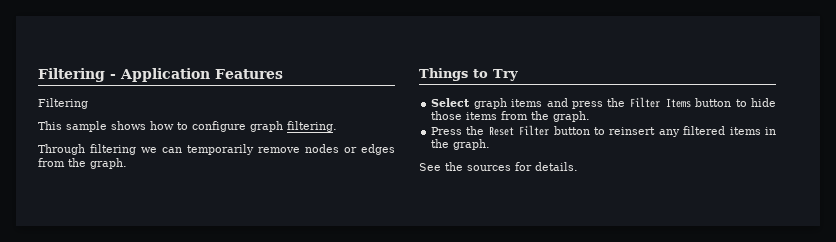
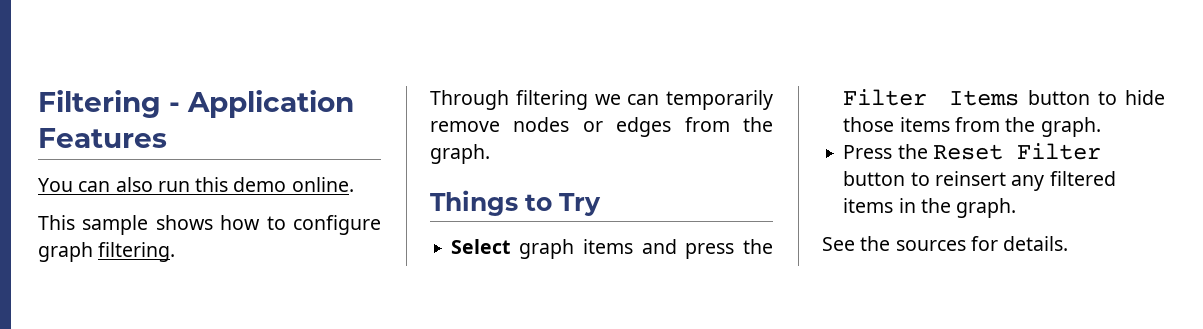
[38,98,88,109] Filtering -> [38,177,354,192] You can also run this demo online.

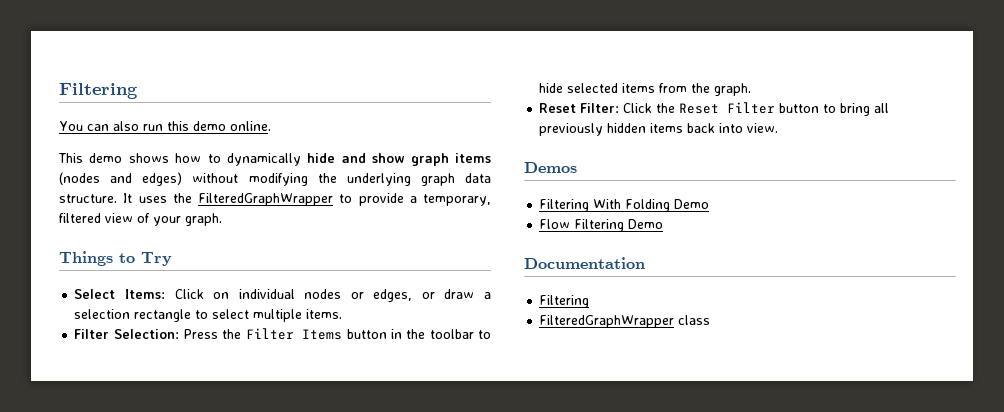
[38,90,354,118] [38,128,167,148] Filtering - Application Features -> [59,83,138,99] Filtering
[82,215,149,235] sample -> [89,153,123,163] demo
[293,215,381,235] [38,242,176,262] [430,90,773,110] [430,117,773,137] configure graph filtering. // Through filtering we can temporarily remove nodes or edges from the -> [227,153,491,166] [59,172,491,186] [59,193,491,206] [59,213,181,226] dynamically hide and show graph items (nodes and edges) without modifying the underlying graph data structure. It uses the FilteredGraphWrapper to provide a temporary, filtered view of your
[519,239,735,259] graph items and press -> [124,289,492,302] [74,309,343,322] [74,329,219,339] Items: Click on individual nodes or edges, or draw a selection rectangle to select multiple items. // Filter Selection: Press
(1090, 97) none -> [391,329,474,339] in the toolbar
[843,117,895,132] those -> [567,83,619,93] selected
[843,145,893,159] Press -> [539,103,653,113] Reset Filter: Click
[934,171,1116,191] [843,198,1017,218] [822,236,1069,251] reinsert any filtered items in the graph. // See the sources for details. -> [840,103,890,116] [539,123,779,136] [524,162,577,173] [539,199,710,212] [539,219,664,232] [524,257,645,269] [539,295,590,308] [539,315,711,328] bring all previously hidden items back into view. // Demos // Filtering With Folding Demo // Flow Filtering Demo // Documentation // Filtering // FilteredGraphWrapper class

